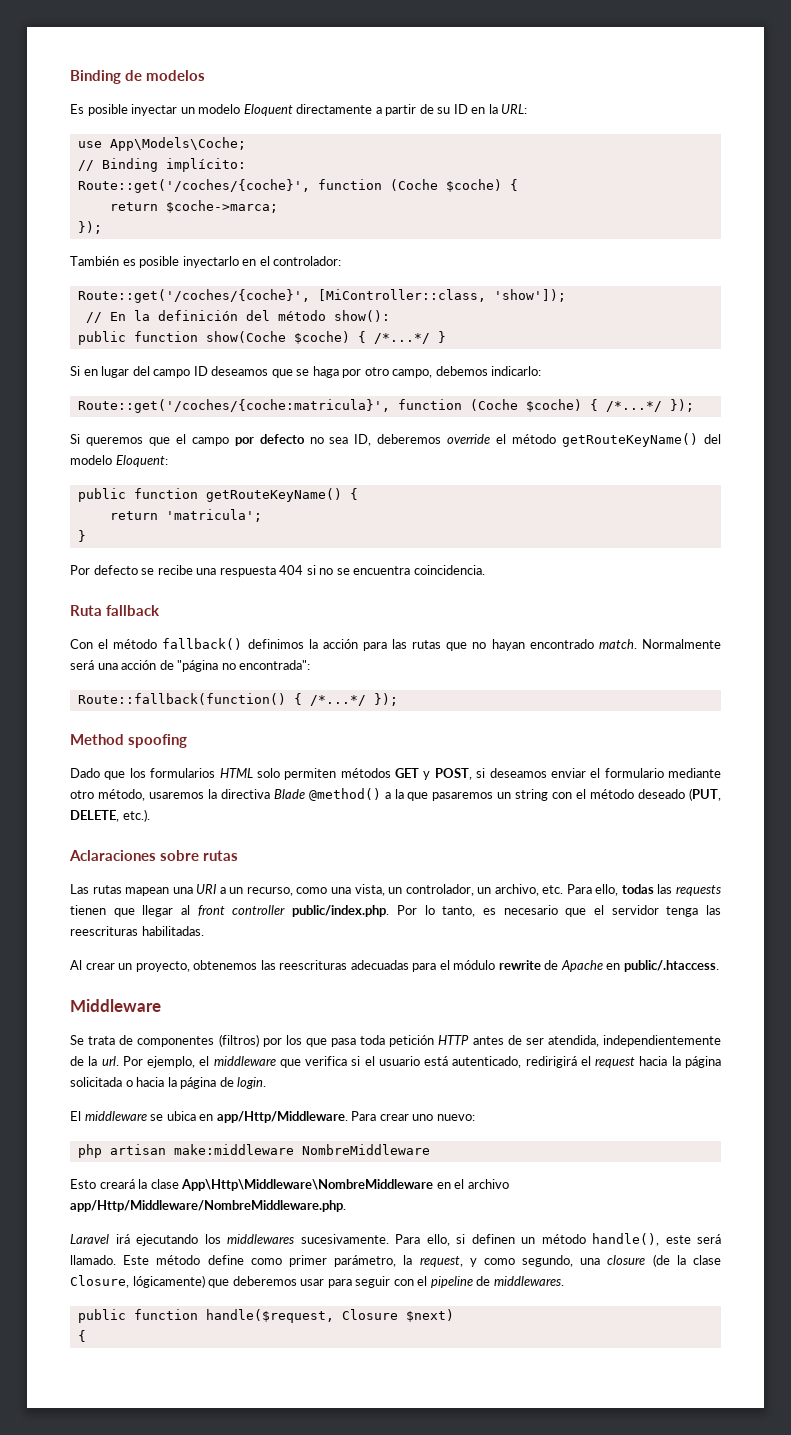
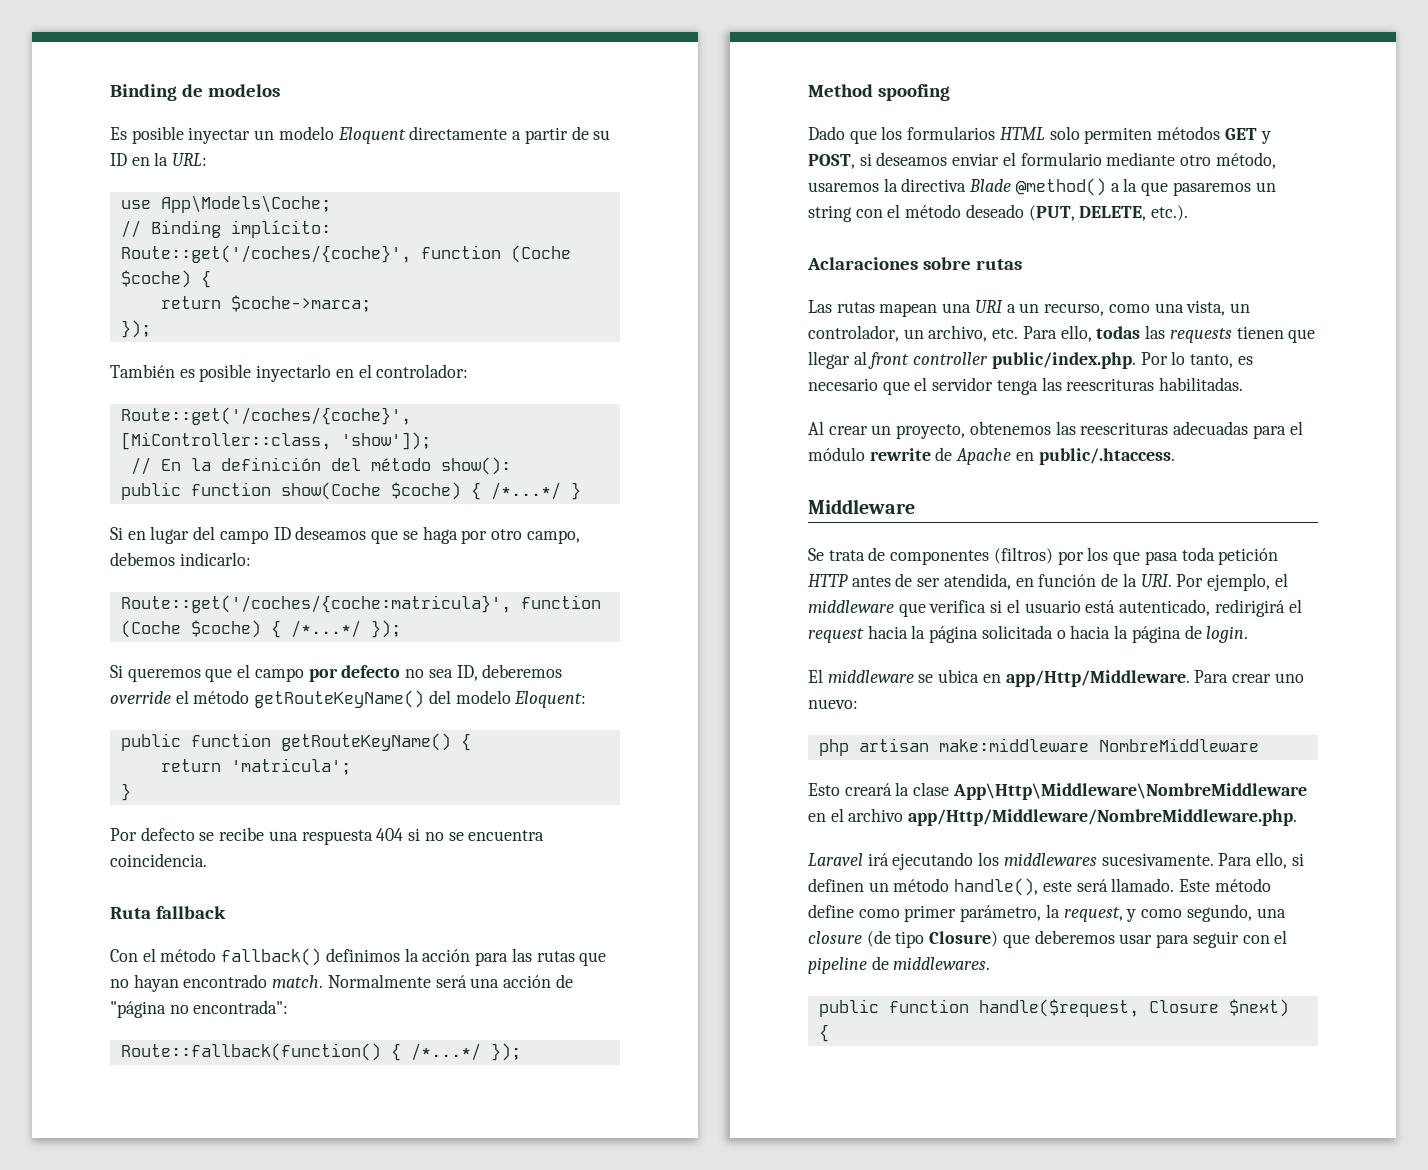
[603,1035,721,1047] independientemente -> [1015,574,1097,587] en función
[101,1056,119,1066] url. -> [1140,574,1172,587] URI.
[676,1255,721,1265] [70,1275,205,1288] la clase Closure, lógicamente) -> [895,931,999,948] tipo Closure)

